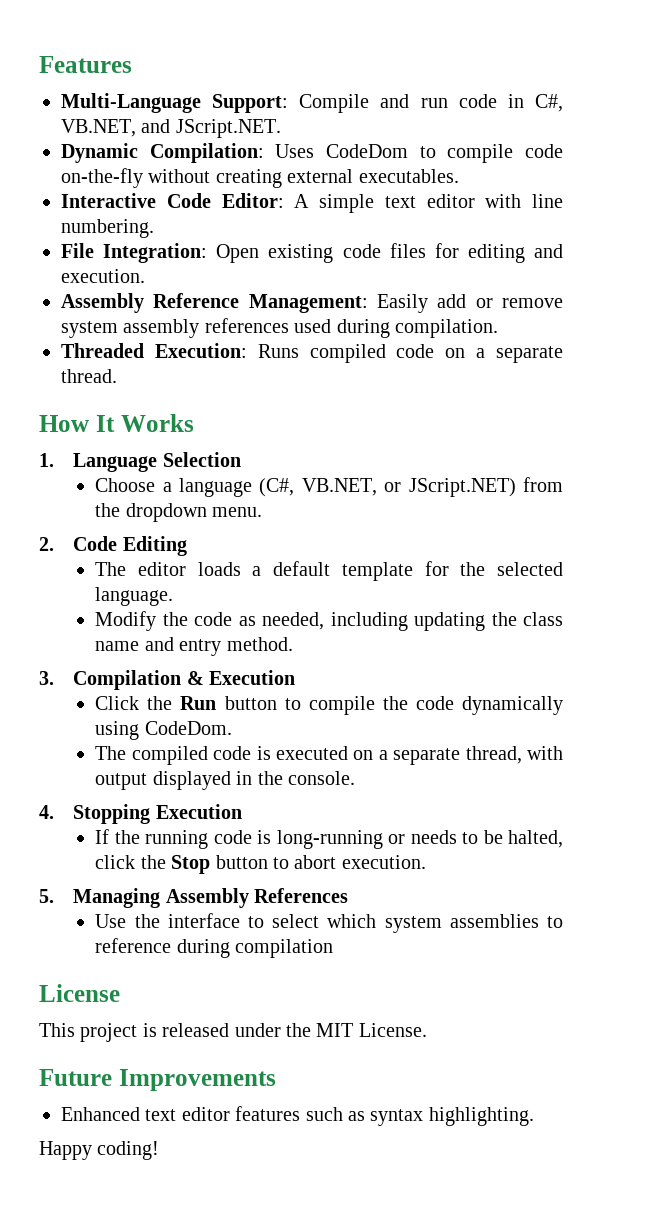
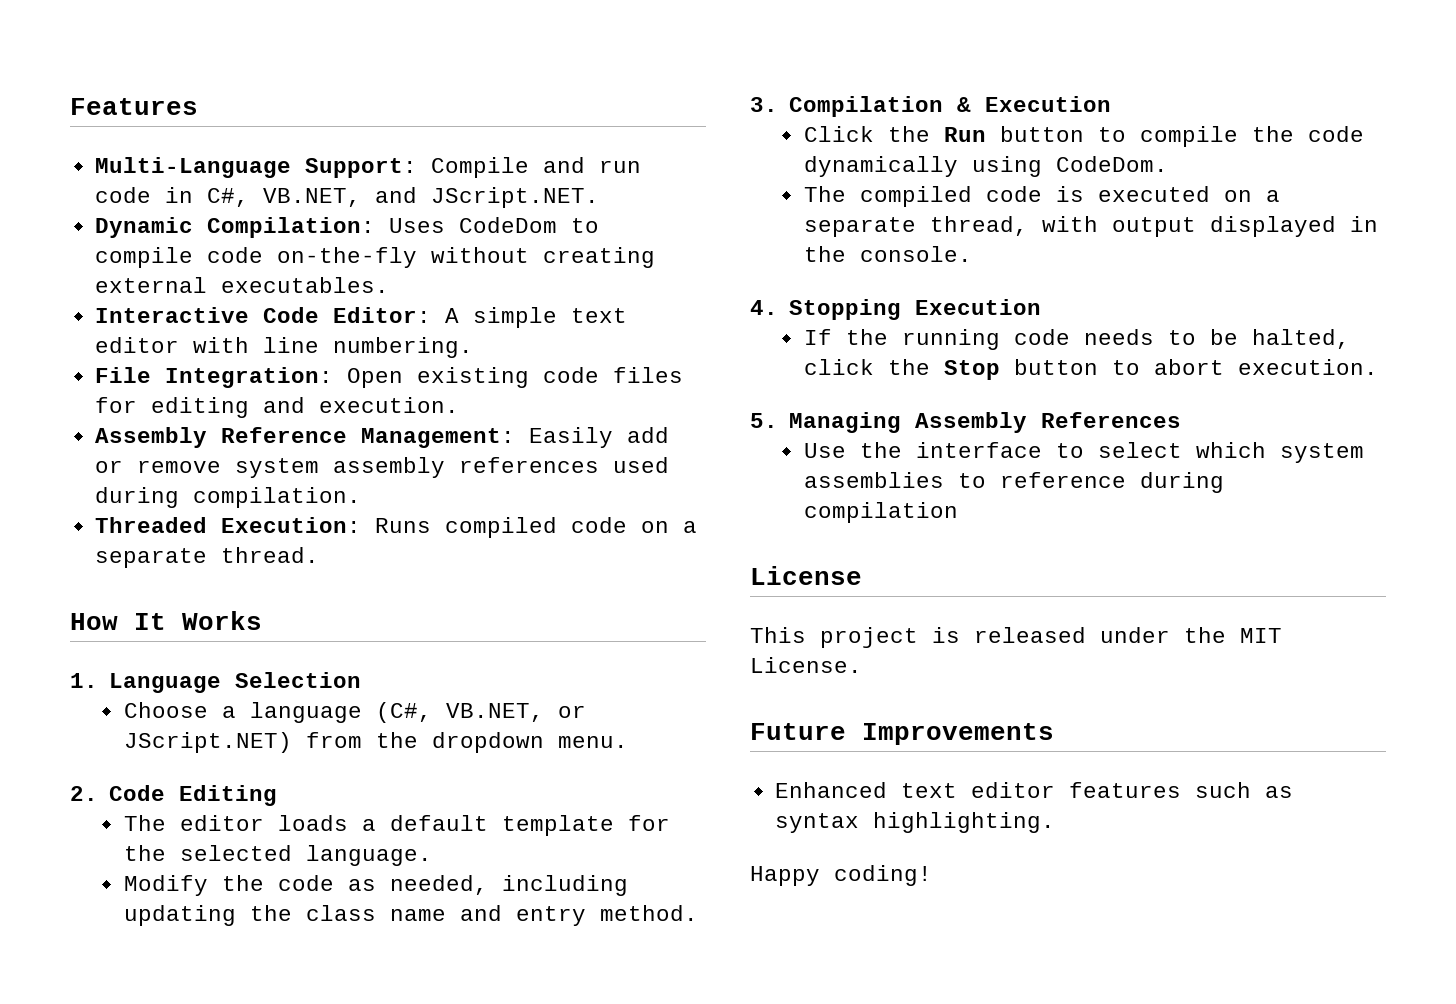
[257,830,406,849] is long-running or -> (1070, 337) none

